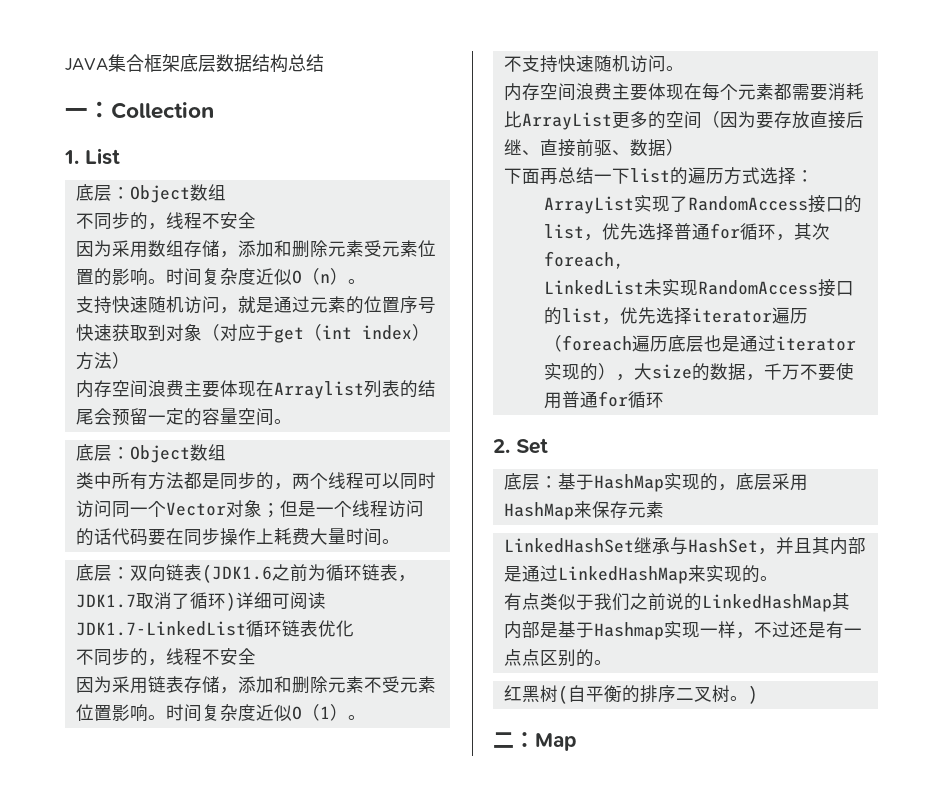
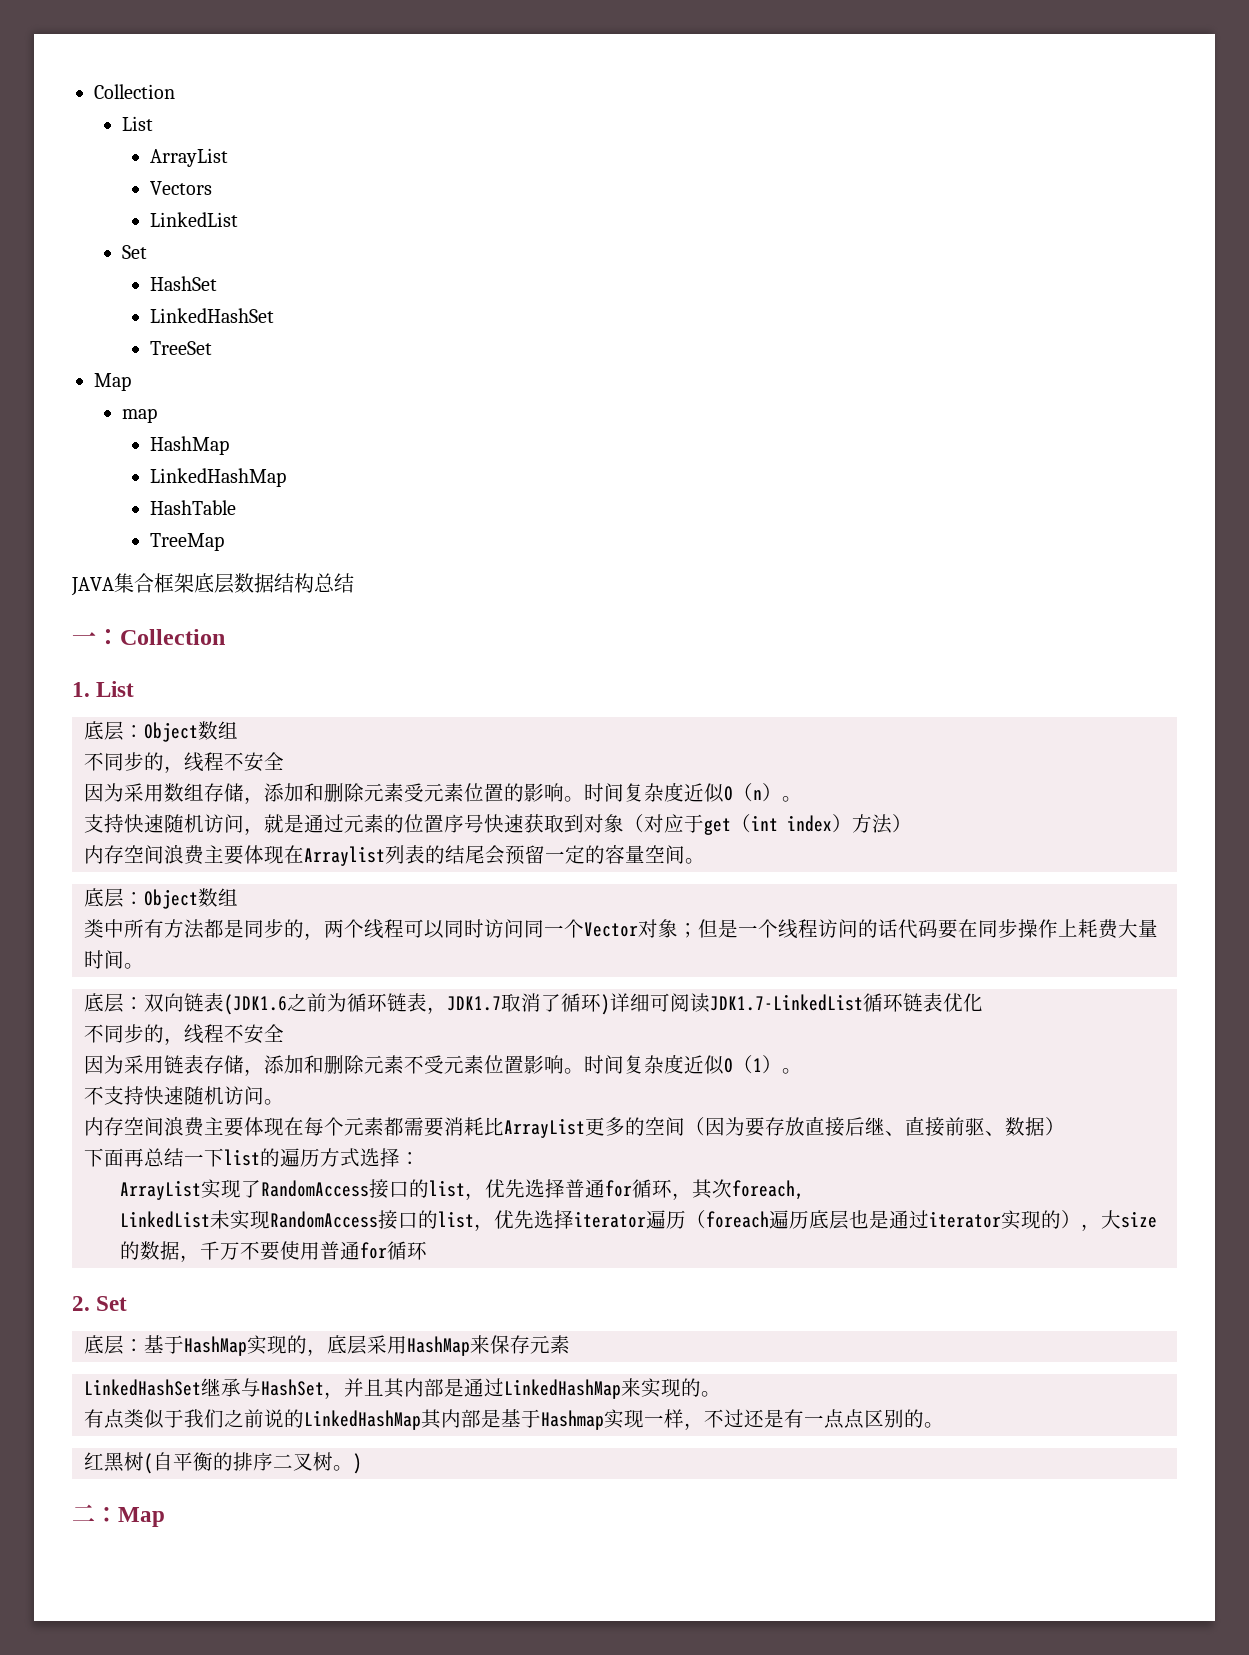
(65, 64) none -> [94,84,175,99] [121,116,153,131] [149,148,228,167] [149,181,212,195] [149,212,238,227] [121,245,147,259] [149,276,217,291] [149,308,274,323] [149,341,212,355] [94,373,131,391] [121,408,157,423] [149,436,229,455] [149,468,286,487] [149,500,236,515] [149,533,224,551] Collection // List // ArrayList // Vectors // LinkedList // Set // HashSet // LinkedHashSet // TreeSet // Map // map // HashMap // LinkedHashMap // HashTable // TreeMap //

